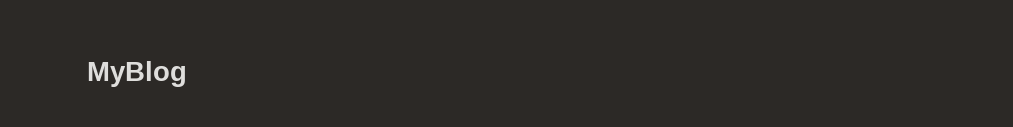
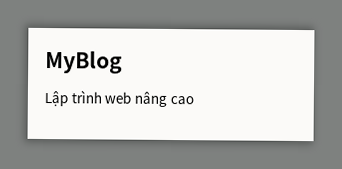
(187, 74) none -> [44,90,194,107] // Lập trình web nâng cao

